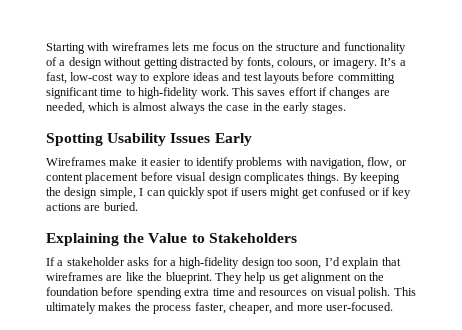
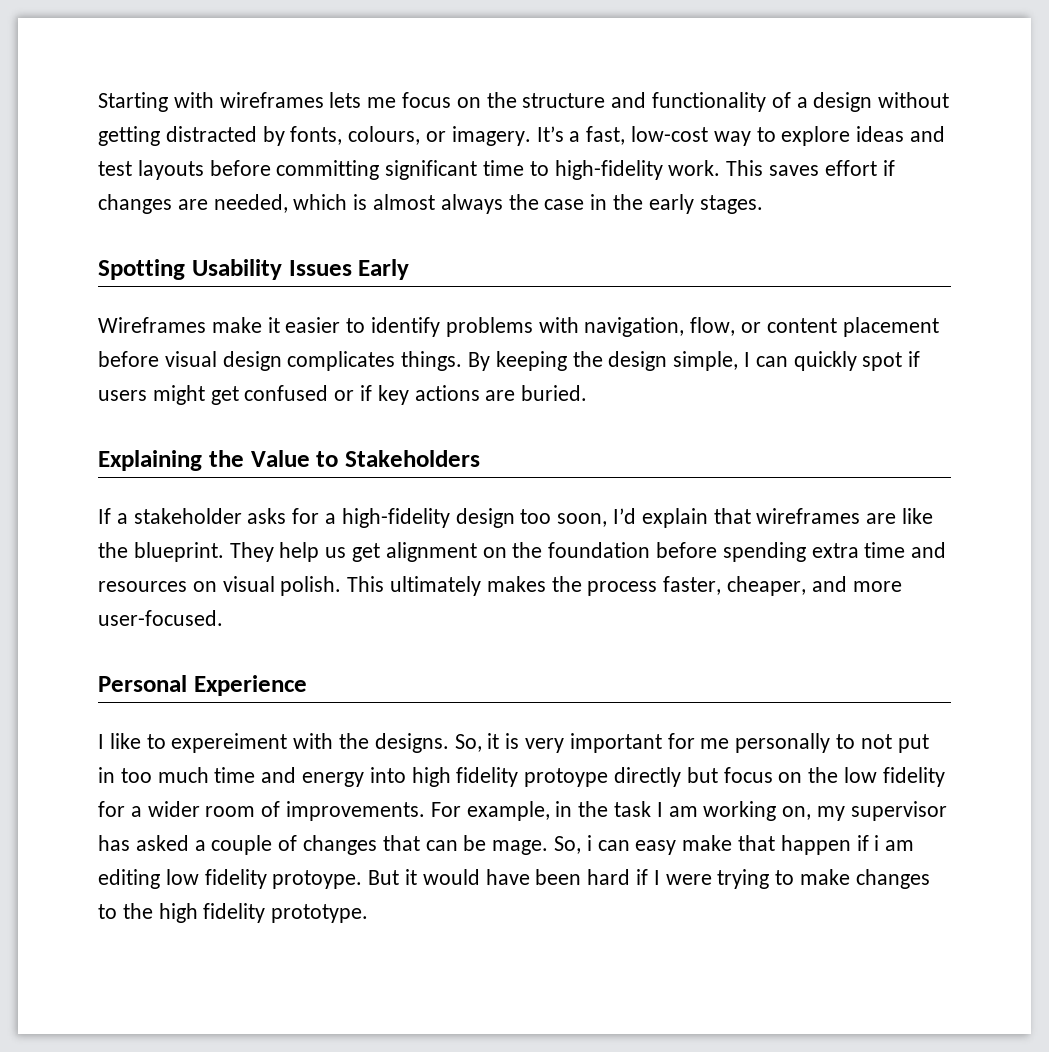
(393, 306) none -> [98,675,307,696] [98,733,929,753] [98,767,945,787] [98,801,947,821] [98,835,915,855] [98,869,930,889] [98,903,369,923] // Personal Experience // I like to expereiment with the designs. So, it is very important for me personally to not put in too much time and energy into high fidelity protoype directly but focus on the low fidelity for a wider room of improvements. For example, in the task I am working on, my supervisor has asked a couple of changes that can be mage. So, i can easy make that happen if i am editing low fidelity protoype. But it would have been hard if I were trying to make changes to the high fidelity prototype.

